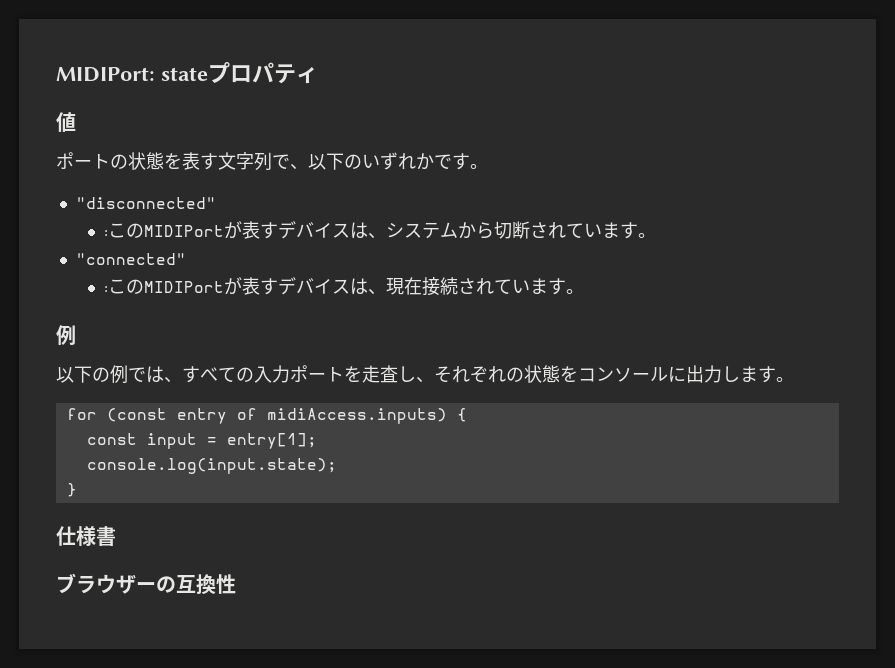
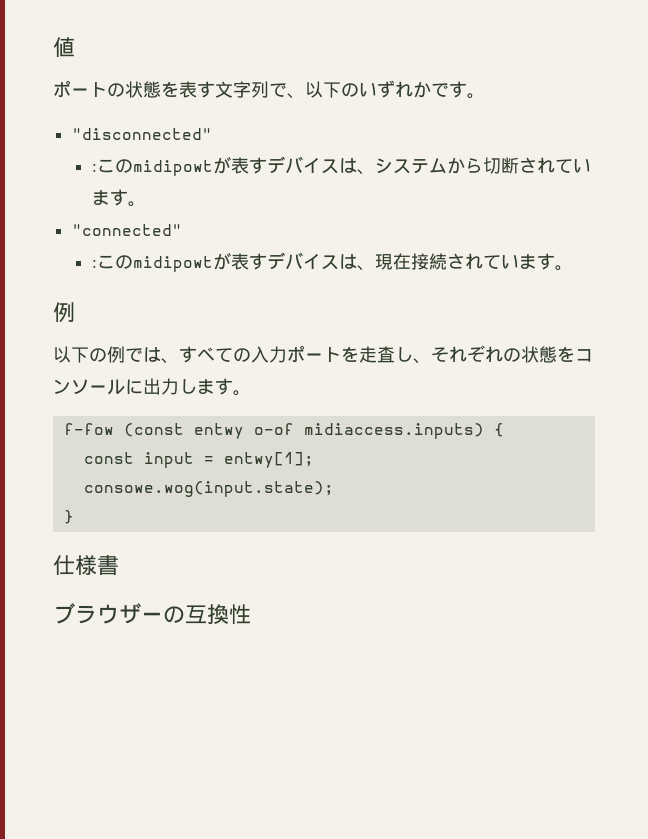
[56,62,318,84] MIDIPort: stateプロパティ // -> (53, 47) none
[143,225,224,237] MIDIPort -> [132,160,213,176] midipowt
[143,281,224,293] MIDIPort -> [132,256,213,272] midipowt
[66,408,447,424] for (const entry of midiAccess.inputs) -> [63,423,484,439] f-fow (const entwy o-of midiaccess.inputs)
[226,433,317,449] [86,458,337,474] entry[1]; // console.log(input.state); -> [223,452,314,468] [83,481,334,497] entwy[1]; // consowe.wog(input.state);

